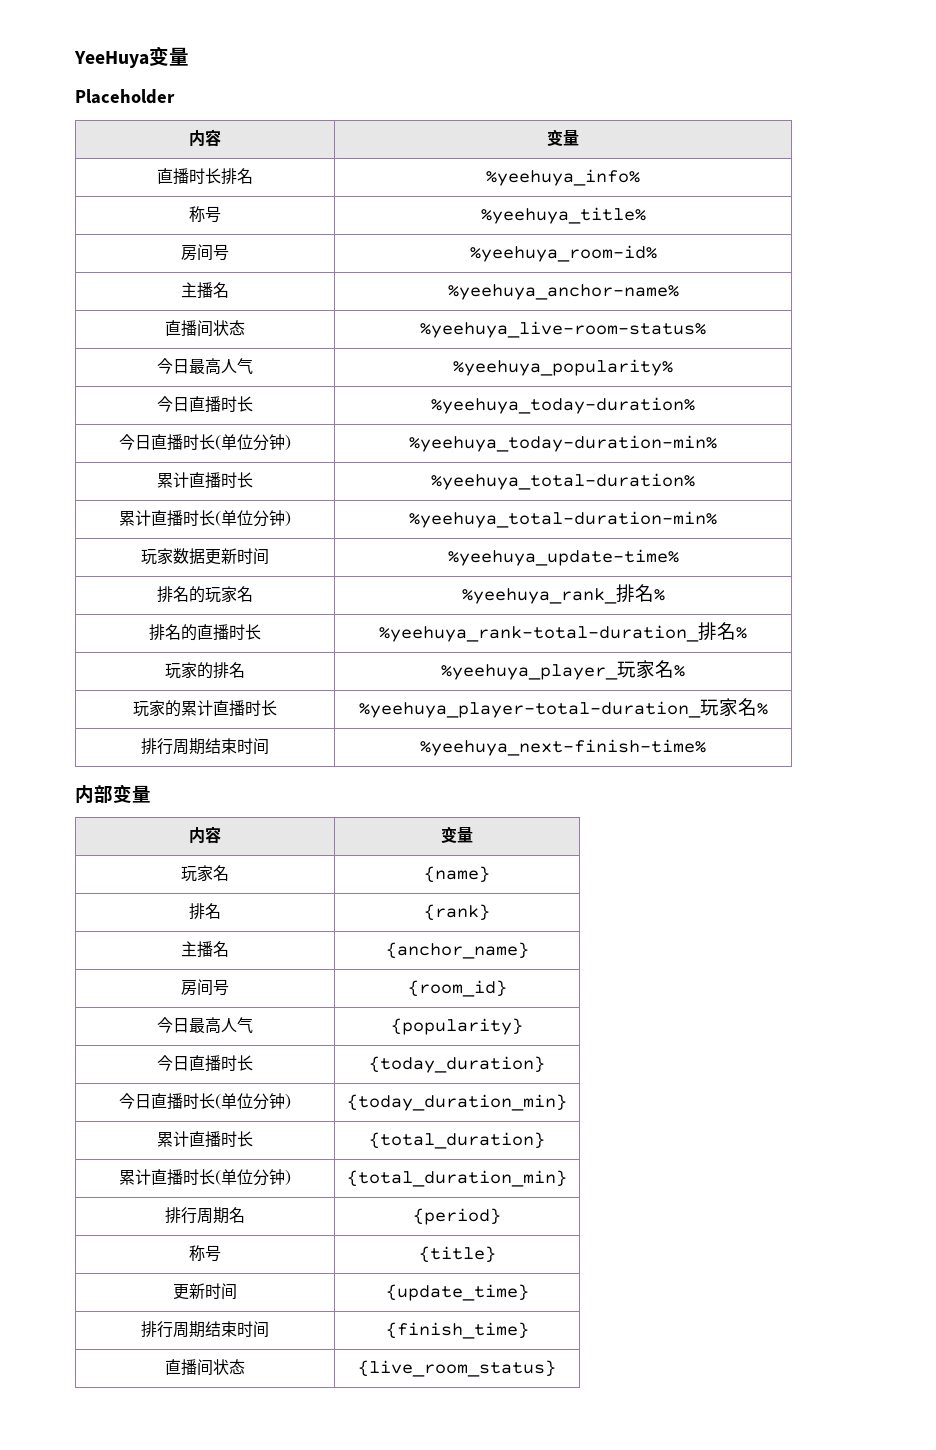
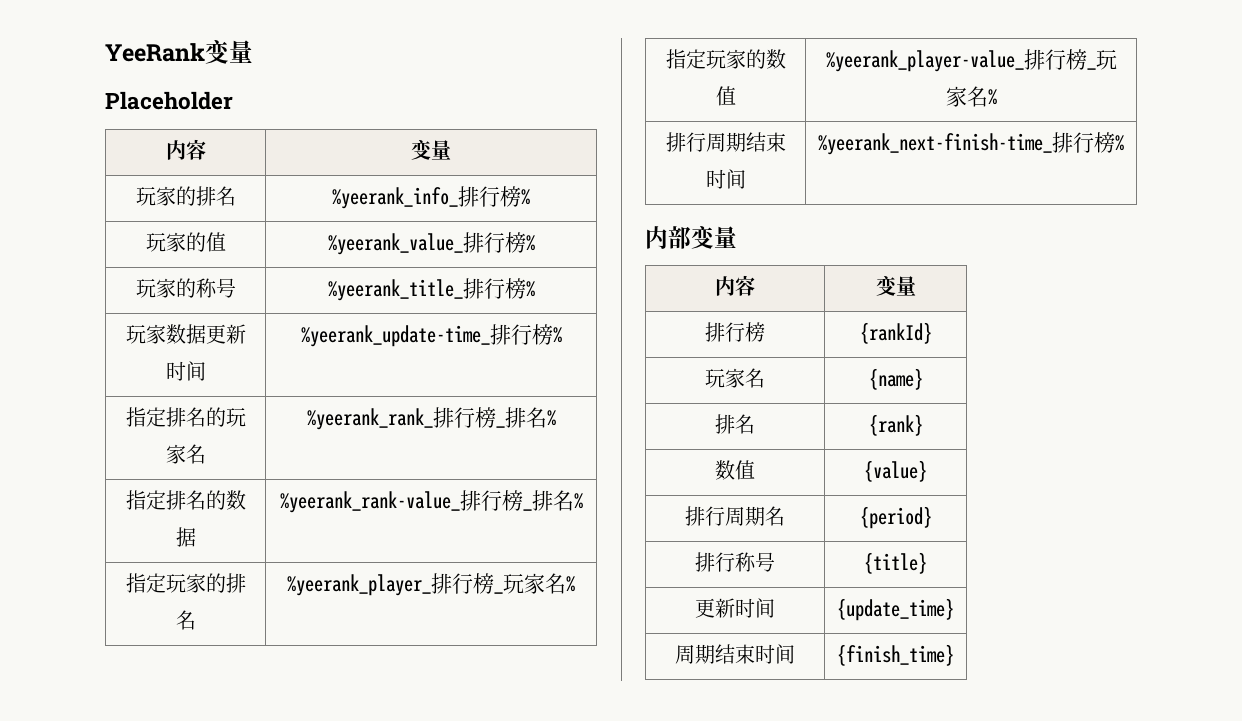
[74,51,149,68] YeeHuya -> [105,43,205,62] YeeRank
[157,168,253,185] [486,169,640,186] [189,206,221,223] [480,207,646,224] [181,244,229,261] [469,245,657,262] [181,282,229,299] [447,284,679,300] [165,320,245,337] [420,321,706,338] [157,358,253,375] [453,359,673,376] [157,396,253,413] [431,397,695,414] [119,434,291,451] [409,435,717,452] [157,472,253,489] [431,473,695,490] [119,510,291,527] [409,511,717,528] 直播时长排名 | %yeehuya_info% // 称号 | %yeehuya_title% // 房间号 | %yeehuya_room-id% // 主播名 | %yeehuya_anchor-name% // 直播间状态 | %yeehuya_live-room-status% // 今日最高人气 | %yeehuya_popularity% // 今日直播时长 | %yeehuya_today-duration% // 今日直播时长(单位分钟) | %yeehuya_today-duration-min% // 累计直播时长 | %yeehuya_total-duration% // 累计直播时长(单位分钟) | %yeehuya_total-duration-min% -> [135,186,236,206] [332,186,530,209] [145,232,226,252] [327,232,535,255] [135,278,236,298] [327,278,535,301] 玩家的排名 | %yeerank_info_排行榜% // 玩家的值 | %yeerank_value_排行榜% // 玩家的称号 | %yeerank_title_排行榜%
[447,549,679,566] %yeehuya_update-time% // -> [300,324,562,347] [125,407,166,427] %yeerank_update-time_排行榜% // 指定
[461,584,665,604] [149,624,261,641] [379,622,747,642] [165,662,245,679] [441,660,685,680] [133,700,277,717] [358,701,701,718] %yeehuya_rank_排名% // 排名的直播时长 | %yeehuya_rank-total-duration_排名% // 玩家的排名 | %yeehuya_player_玩家名% // 玩家的累计直播时长 | %yeehuya_player-total-duration_ -> [306,407,556,430] [125,490,246,510] [175,527,196,547] [279,490,583,513] [125,573,246,593] [175,610,196,630] [287,573,575,596] [665,49,786,69] [715,86,736,106] [825,49,1096,72] %yeerank_rank_排行榜_排名% // 指定排名的数据 | %yeerank_rank-value_排行榜_排名% // 指定玩家的排名 | %yeerank_player_排行榜_玩家名% // 指定玩家的数值 | %yeerank_player-value_排行榜_
[420,739,706,756] %yeehuya_next-finish-time% -> [818,132,1124,155] %yeerank_next-finish-time_排行榜%
(473, 835) none -> [705,322,765,342] [859,322,932,344] // 排行榜 | {rankId}
[181,941,229,958] [385,942,529,959] [181,979,229,996] [407,980,507,997] [157,1017,253,1034] [391,1018,523,1035] [157,1055,253,1072] [369,1056,545,1073] [119,1093,291,1110] [347,1094,567,1111] [157,1131,253,1148] [369,1132,545,1149] [119,1169,291,1186] [347,1170,567,1187] 主播名 | {anchor_name} // 房间号 | {room_id} // 今日最高人气 | {popularity} // 今日直播时长 | {today_duration} // 今日直播时长(单位分钟) | {today_duration_min} // 累计直播时长 | {total_duration} // 累计直播时长(单位分钟) | {total_duration_min} -> [715,460,755,480] [864,460,927,482] 数值 | {value}
(501, 1216) none -> [695,552,735,572] 排行
[141,1321,173,1338] 排行 -> (954, 609) none
[165,1359,245,1376] [358,1360,556,1377] // 直播间状态 | {live_room_status} -> (954, 655) none

